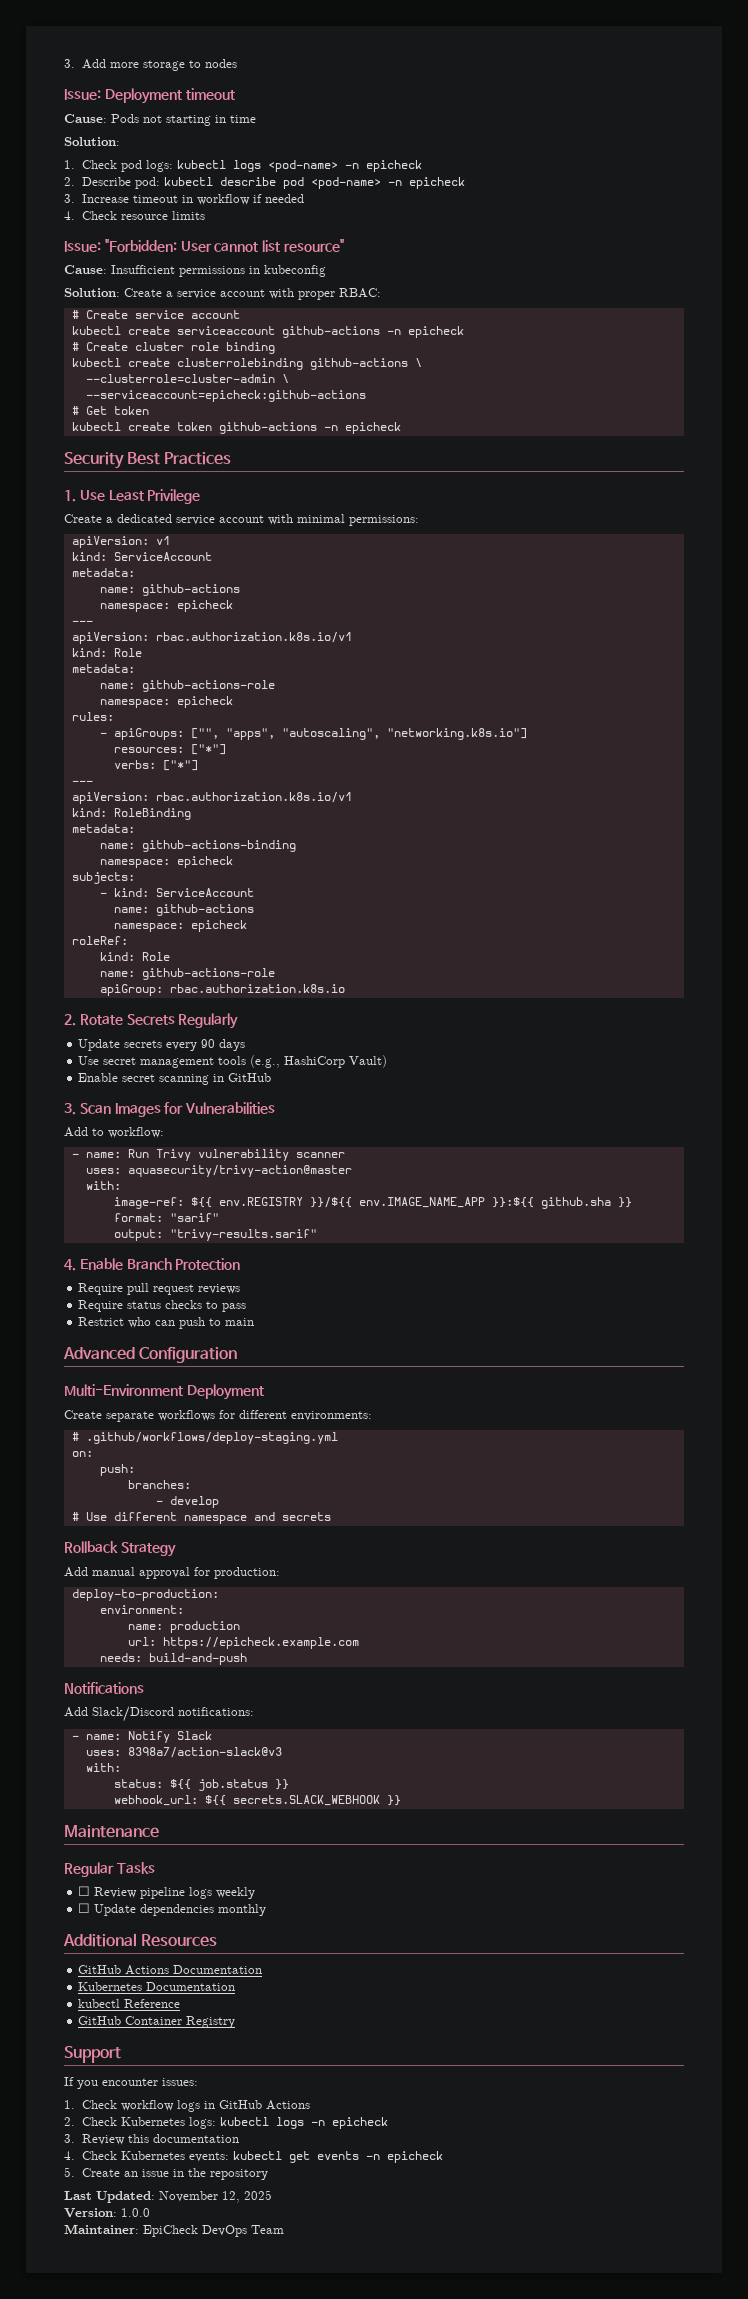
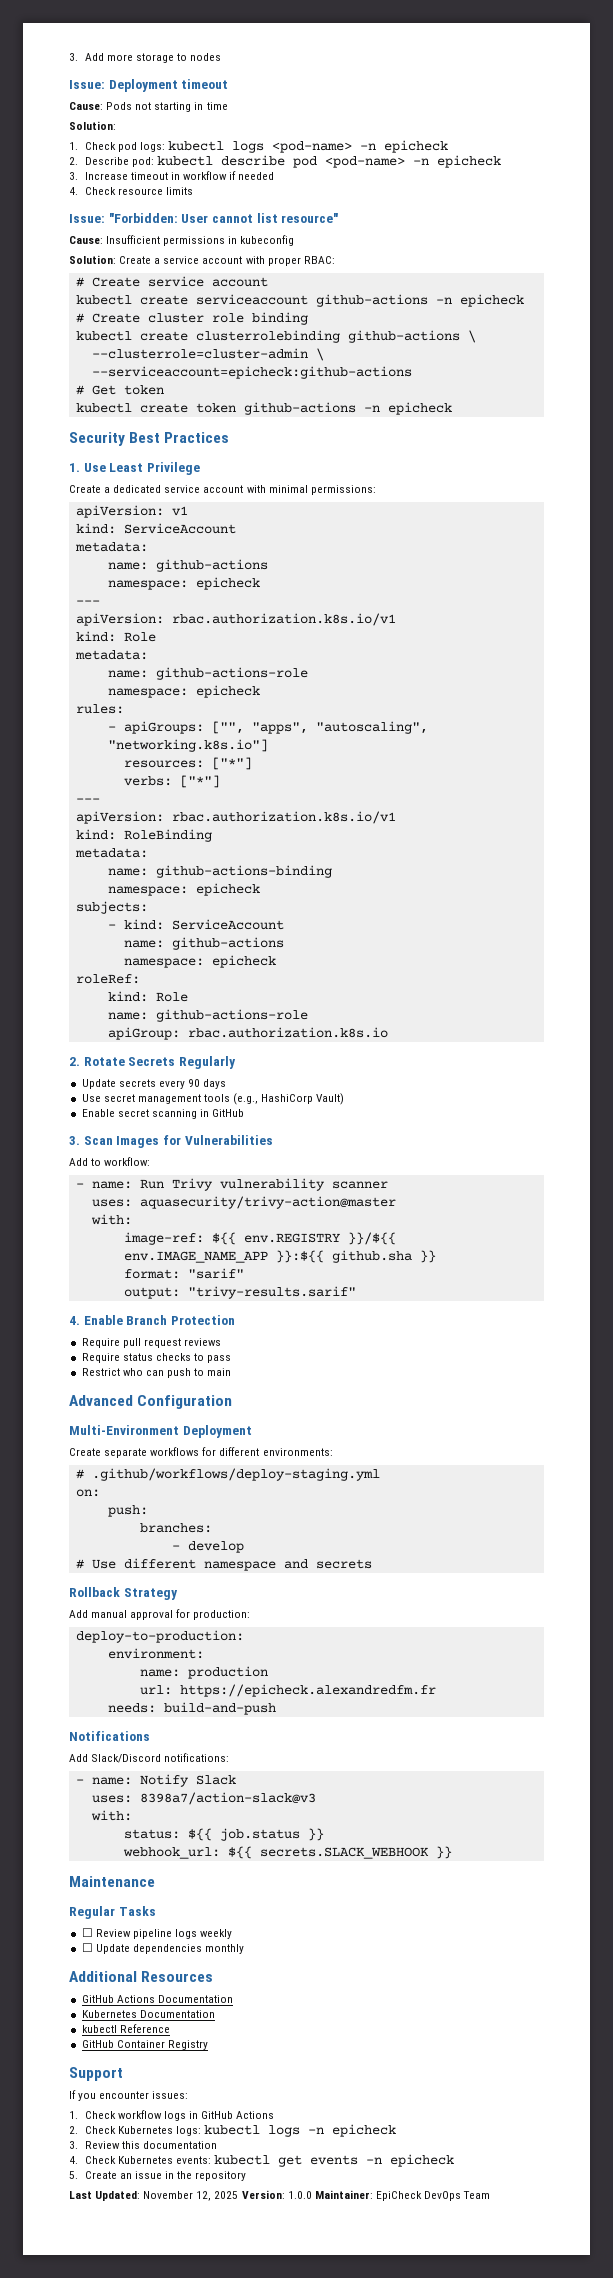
[162,1637,359,1649] https://epicheck.example.com -> [179,1684,436,1697] https://epicheck.alexandredfm.fr
(272, 2195) // -> (239, 2195) none
(150, 2212) // -> (312, 2195) none

